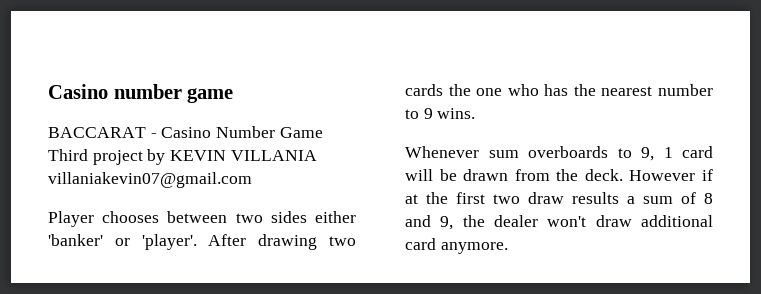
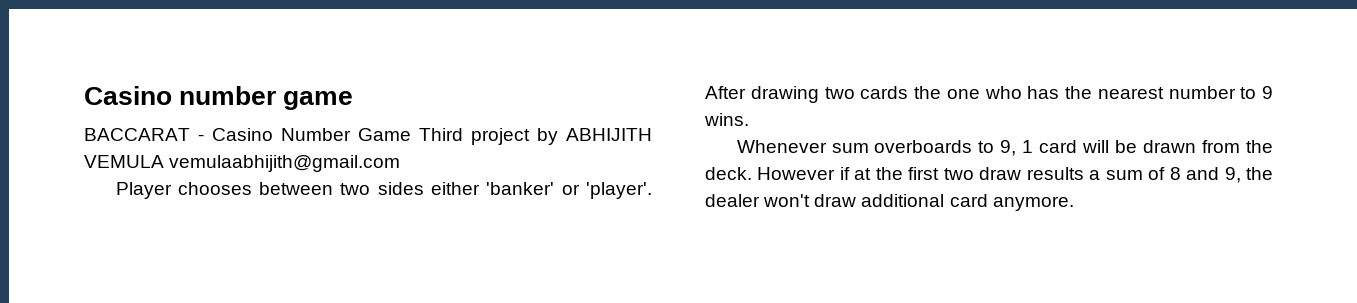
[170,150,317,161] [48,172,252,188] KEVIN VILLANIA villaniakevin07@gmail.com -> [566,128,652,141] [84,155,401,172] ABHIJITH VEMULA vemulaabhijith@gmail.com

